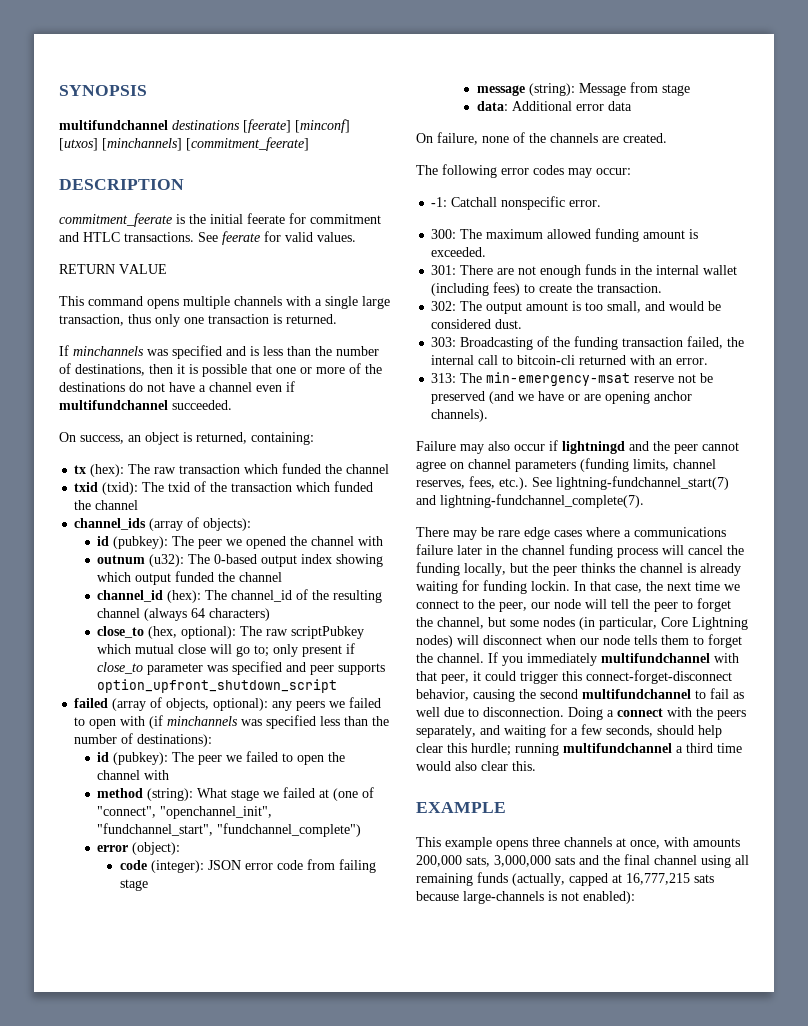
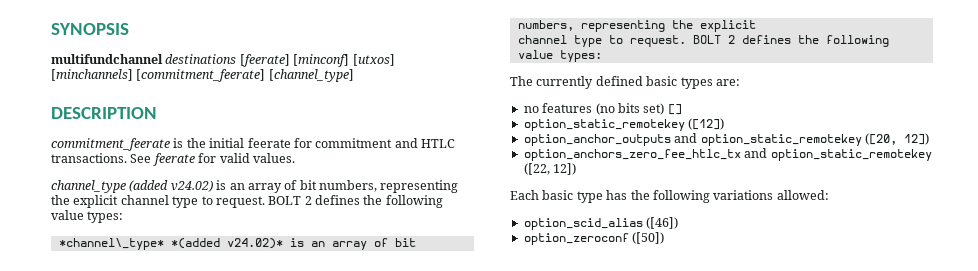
(309, 144) none -> [268,69,354,82] [channel_type]
[59,264,167,274] [59,296,390,309] [59,314,337,327] [59,345,379,359] [59,363,382,377] [59,381,295,392] [59,400,232,410] [59,432,314,445] [74,463,390,477] [74,481,374,495] [74,500,139,510] [74,517,252,531] [97,536,384,549] [97,554,384,567] [97,571,283,585] [97,589,383,603] [97,608,271,621] [97,626,365,639] [97,643,356,657] [97,661,386,675] [97,679,338,693] [74,697,382,711] [74,715,390,729] [74,733,213,747] [97,751,346,765] [97,770,170,780] [97,787,375,801] [97,806,273,819] [97,823,362,837] [97,842,181,855] [120,859,377,873] [120,879,149,891] [477,82,691,96] [477,101,633,111] [416,132,667,145] [416,164,631,178] [431,196,602,210] [431,228,699,242] [431,247,487,257] [431,264,738,278] [431,282,663,296] [431,301,722,314] [431,319,523,329] [431,336,745,350] [431,355,709,365] [431,372,714,386] [431,391,693,404] [431,409,489,422] [416,440,739,454] [416,458,716,472] [416,476,729,490] [416,494,644,508] [416,527,726,540] [416,544,744,558] [416,562,741,576] [416,580,740,594] [416,598,731,612] [416,617,748,630] [416,634,742,648] [416,652,739,666] [416,670,732,684] [416,688,744,702] [416,707,746,720] [416,724,722,738] [416,743,742,756] [416,761,536,771] [416,802,506,813] [416,837,740,850] [416,854,749,868] [416,872,714,886] [416,891,635,904] RETURN VALUE // This command opens multiple channels with a single large transaction, thus only one transaction is returned. // If minchannels was specified and is less than the number of destinations, then it is possible that one or more of the destinations do not have a channel even if multifundchannel succeeded. // On success, an object is returned, containing: // tx (hex): The raw transaction which funded the channel // txid (txid): The txid of the transaction which funded the channel // channel_ids (array of objects): // id (pubkey): The peer we opened the channel with // outnum (u32): The 0-based output index showing which output funded the channel // channel_id (hex): The channel_id of the resulting channel (always 64 characters) // close_to (hex, optional): The raw scriptPubkey which mutual close will go to; only present if close_to parameter was specified and peer supports option_upfront_shutdown_script // failed (array of objects, optional): any peers we failed to open with (if minchannels was specified less than the number of destinations): // id (pubkey): The peer we failed to open the channel with // method (string): What stage we failed at (one of "connect", "openchannel_init", "fundchannel_start", "fundchannel_complete") // error (object): // code (integer): JSON error code from failing stage // message (string): Message from stage // data: Additional error data // On failure, none of the channels are created. // The following error codes may occur: // -1: Catchall nonspecific error. // 300: The maximum allowed funding amount is exceeded. // 301: There are not enough funds in the internal wallet (including fees) to create the transaction. // 302: The output amount is too small, and would be considered dust. // 303: Broadcasting of the funding transaction failed, the internal call to bitcoin-cli returned with an error. // 313: The min-emergency-msat reserve not be preserved (and we have or are opening anchor channels). // Failure may also occur if lightningd and the peer cannot agree on channel parameters (funding limits, channel reserves, fees, etc.). See lightning-fundchannel_start(7) and lightning-fundchannel_complete(7). // There may be rare edge cases where a communications failure later in the channel funding process will cancel the funding locally, but the peer thinks the channel is already waiting for funding lockin. In that case, the next time we connect to the peer, our node will tell the peer to forget the channel, but some nodes (in particular, Core Lightning nodes) will disconnect when our node tells them to forget the channel. If you immediately multifundchannel with that peer, it could trigger this connect-forget-disconnect behavior, causing the second multifundchannel to fail as well due to disconnection. Doing a connect with the peers separately, and waiting for a few seconds, should help clear this hurdle; running multifundchannel a third time would also clear this. // EXAMPLE // This example opens three channels at once, with amounts 200,000 sats, 3,000,000 sats and the final channel using all remaining funds (actually, capped at 16,777,215 sats because large-channels is not enabled): -> [51,180,459,193] [51,195,443,208] [51,210,124,223] [58,238,416,250] [517,20,756,32] [517,35,889,47] [517,50,602,62] [510,76,740,89] [523,103,682,115] [523,118,725,131] [523,133,929,146] [523,148,932,161] [523,163,577,175] [510,190,829,203] [523,217,679,230] [523,232,665,245] channel_type (added v24.02) is an array of bit numbers, representing the explicit channel type to request. BOLT 2 defines the following value types: // *channel\_type* *(added v24.02)* is an array of bit numbers, representing the explicit // channel type to request. BOLT 2 defines the following value types: // The currently defined basic types are: // no features (no bits set) [] // option_static_remotekey ([12]) // option_anchor_outputs and option_static_remotekey ([20, 12]) // option_anchors_zero_fee_htlc_tx and option_static_remotekey ([22, 12]) // Each basic type has the following variations allowed: // option_scid_alias ([46]) // option_zeroconf ([50])

